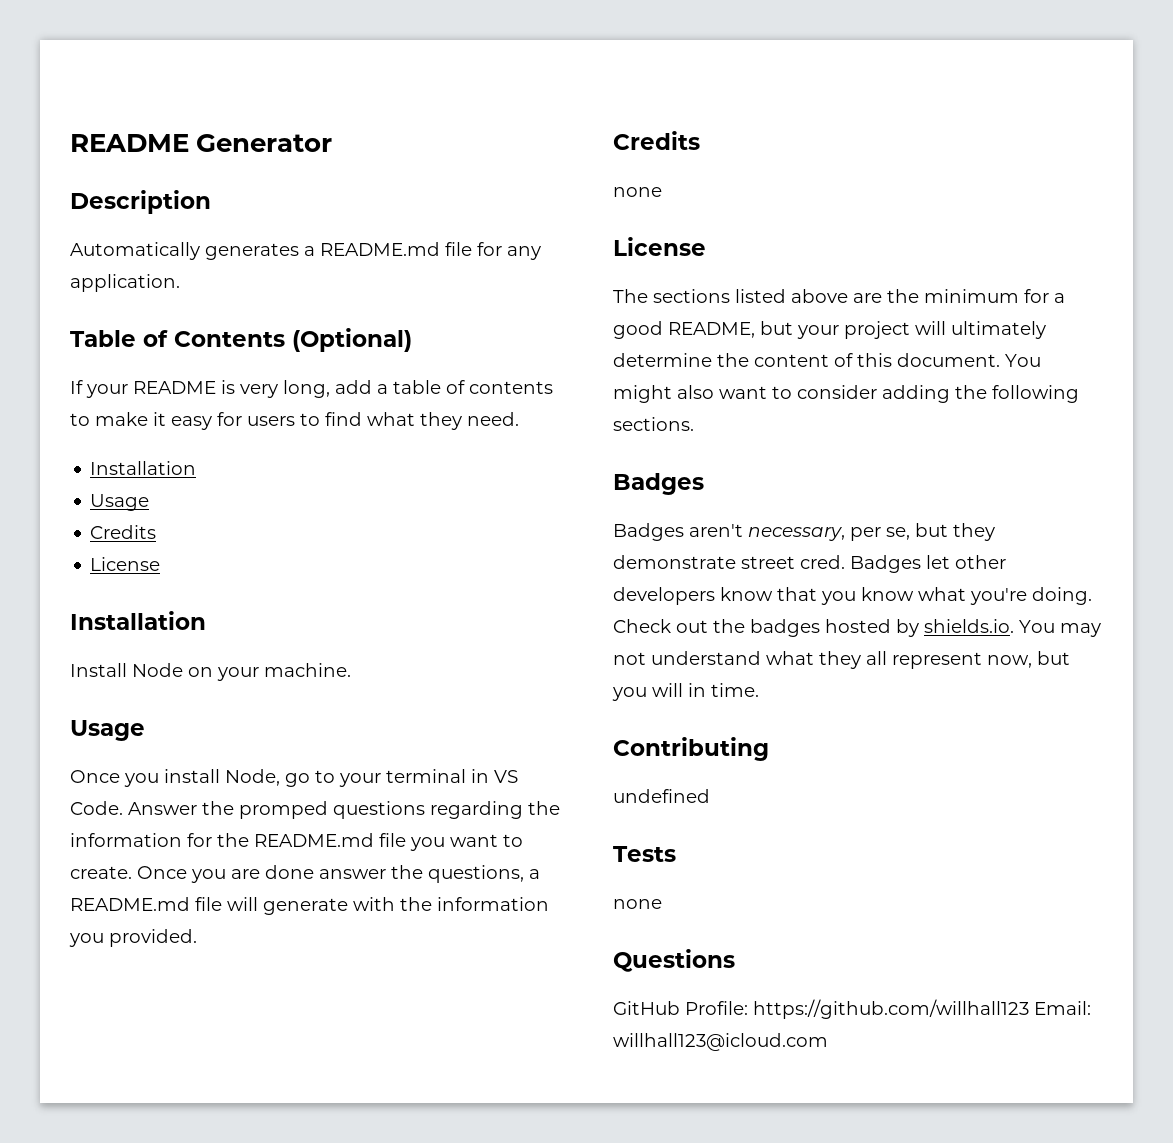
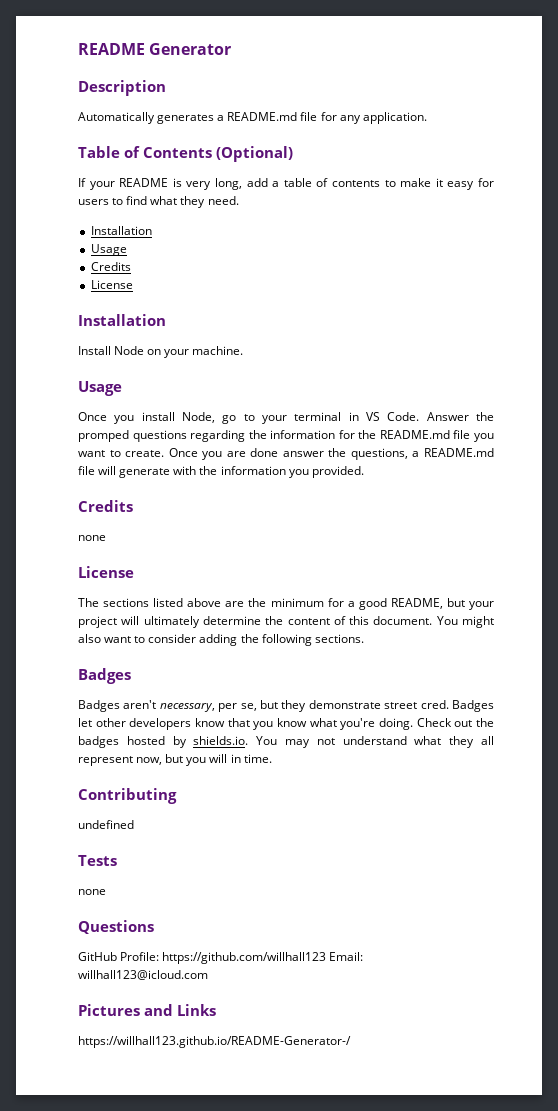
(828, 1042) none -> [78,1004,216,1016] [78,1036,351,1048] // Pictures and Links // https://willhall123.github.io/README-Generator-/

